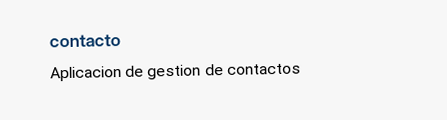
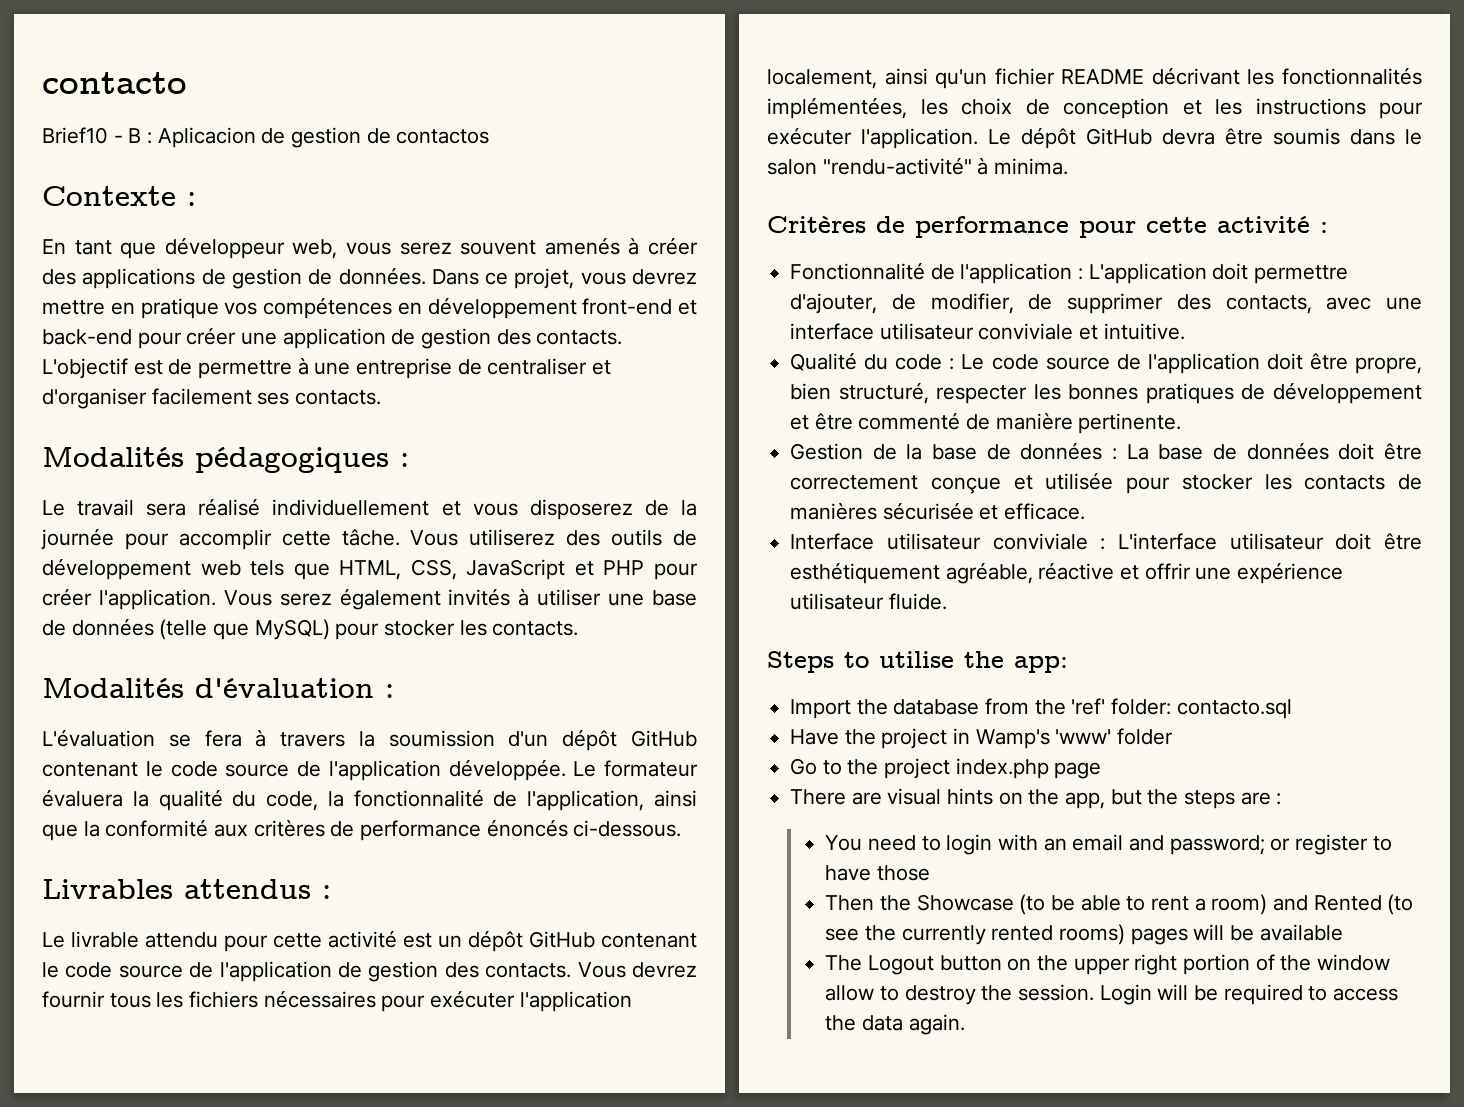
(121, 40) none -> [42,127,153,144] Brief10 - B :
(301, 69) none -> [42,186,196,206] [42,237,699,259] [42,267,697,289] [42,297,697,319] [42,327,623,349] [42,357,612,379] [42,388,382,409] [42,447,409,473] [42,498,697,520] [41,528,698,550] [42,558,698,580] [42,588,698,610] [42,618,579,640] [42,678,394,698] [42,729,697,751] [42,759,698,781] [42,789,697,811] [42,819,682,841] [42,879,331,899] [42,930,697,952] [42,961,697,982] [42,990,632,1012] [767,67,1422,89] [767,97,1423,119] [767,127,1422,149] [767,157,1069,175] [767,216,1328,238] [790,262,1349,284] [790,293,1422,314] [790,323,1185,340] [790,352,1422,374] [790,382,1422,404] [790,412,1182,434] [790,442,1422,460] [790,472,1422,494] [790,502,1086,520] [790,533,1422,550] [790,562,1344,584] [790,593,947,610] [767,651,1068,673] [790,698,1292,719] [790,728,1174,749] [790,758,1102,779] [790,788,1282,809] [825,834,1392,855] [825,865,930,881] [825,894,1414,915] [825,924,1343,945] [825,954,1390,975] [825,984,1398,1005] [825,1014,965,1035] // Contexte : // En tant que développeur web, vous serez souvent amenés à créer des applications de gestion de données. Dans ce projet, vous devrez mettre en pratique vos compétences en développement front-end et back-end pour créer une application de gestion des contacts. L'objectif est de permettre à une entreprise de centraliser et d'organiser facilement ses contacts. // Modalités pédagogiques : // Le travail sera réalisé individuellement et vous disposerez de la journée pour accomplir cette tâche. Vous utiliserez des outils de développement web tels que HTML, CSS, JavaScript et PHP pour créer l'application. Vous serez également invités à utiliser une base de données (telle que MySQL) pour stocker les contacts. // Modalités d'évaluation : // L'évaluation se fera à travers la soumission d'un dépôt GitHub contenant le code source de l'application développée. Le formateur évaluera la qualité du code, la fonctionnalité de l'application, ainsi que la conformité aux critères de performance énoncés ci-dessous. // Livrables attendus : // Le livrable attendu pour cette activité est un dépôt GitHub contenant le code source de l'application de gestion des contacts. Vous devrez fournir tous les fichiers nécessaires pour exécuter l'application localement, ainsi qu'un fichier README décrivant les fonctionnalités implémentées, les choix de conception et les instructions pour exécuter l'application. Le dépôt GitHub devra être soumis dans le salon "rendu-activité" à minima. // Critères de performance pour cette activité : // Fonctionnalité de l'application : L'application doit permettre d'ajouter, de modifier, de supprimer des contacts, avec une interface utilisateur conviviale et intuitive. // Qualité du code : Le code source de l'application doit être propre, bien structuré, respecter les bonnes pratiques de développement et être commenté de manière pertinente. // Gestion de la base de données : La base de données doit être correctement conçue et utilisée pour stocker les contacts de manières sécurisée et efficace. // Interface utilisateur conviviale : L'interface utilisateur doit être esthétiquement agréable, réactive et offrir une expérience utilisateur fluide. // Steps to utilise the app: // Import the database from the 'ref' folder: contacto.sql // Have the project in Wamp's 'www' folder // Go to the project index.php page // There are visual hints on the app, but the steps are : // You need to login with an email and password; or register to have those // Then the Showcase (to be able to rent a room) and Rented (to see the currently rented rooms) pages will be available // The Logout button on the upper right portion of the window allow to destroy the session. Login will be required to access the data again.

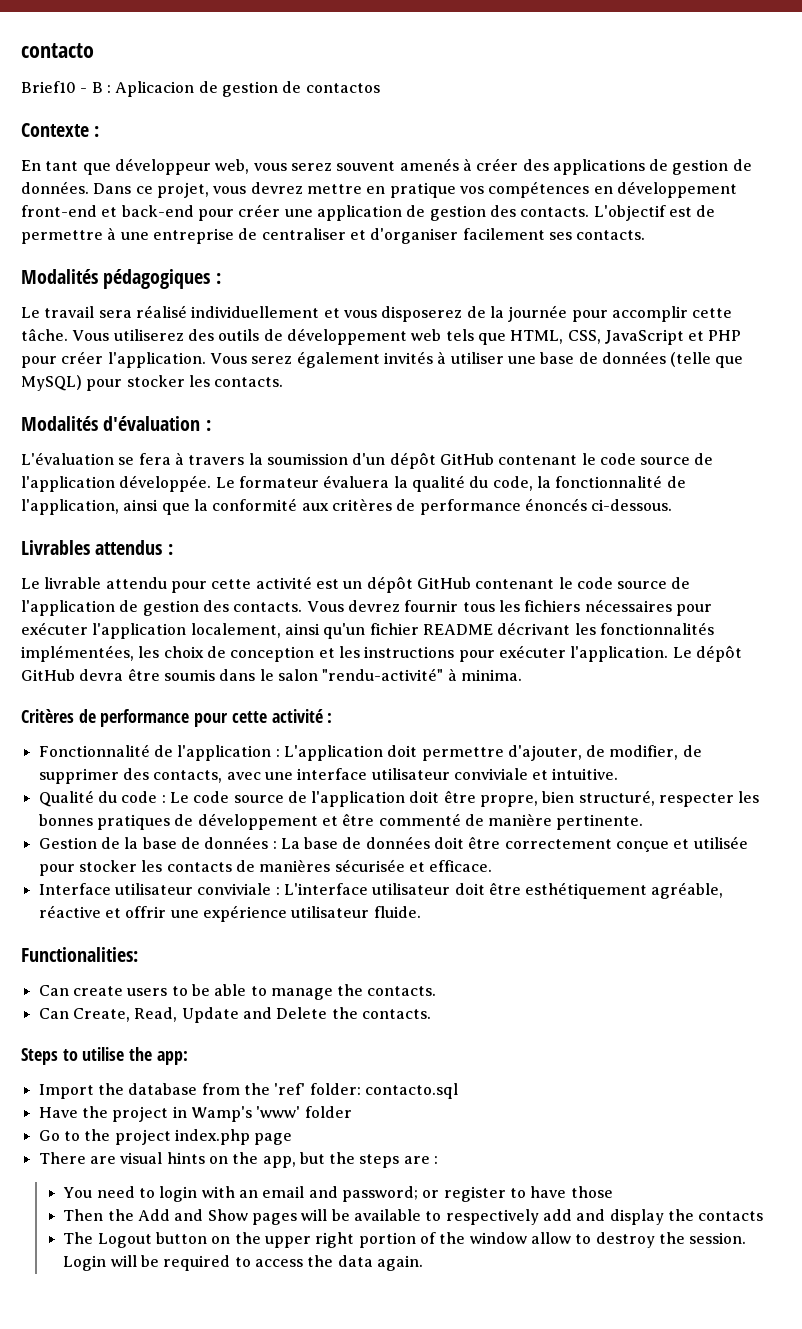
(947, 601) none -> [21,947,138,962] [38,984,437,1000] [38,1007,431,1023] // Functionalities: // Can create users to be able to manage the contacts. // Can Create, Read, Update and Delete the contacts.
[916,894,1414,915] [825,924,1343,945] Showcase (to be able to rent a room) and Rented (to see the currently rented rooms) pages will be available -> [138,1209,764,1225] Add and Show pages will be available to respectively add and display the contacts

